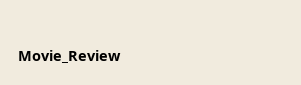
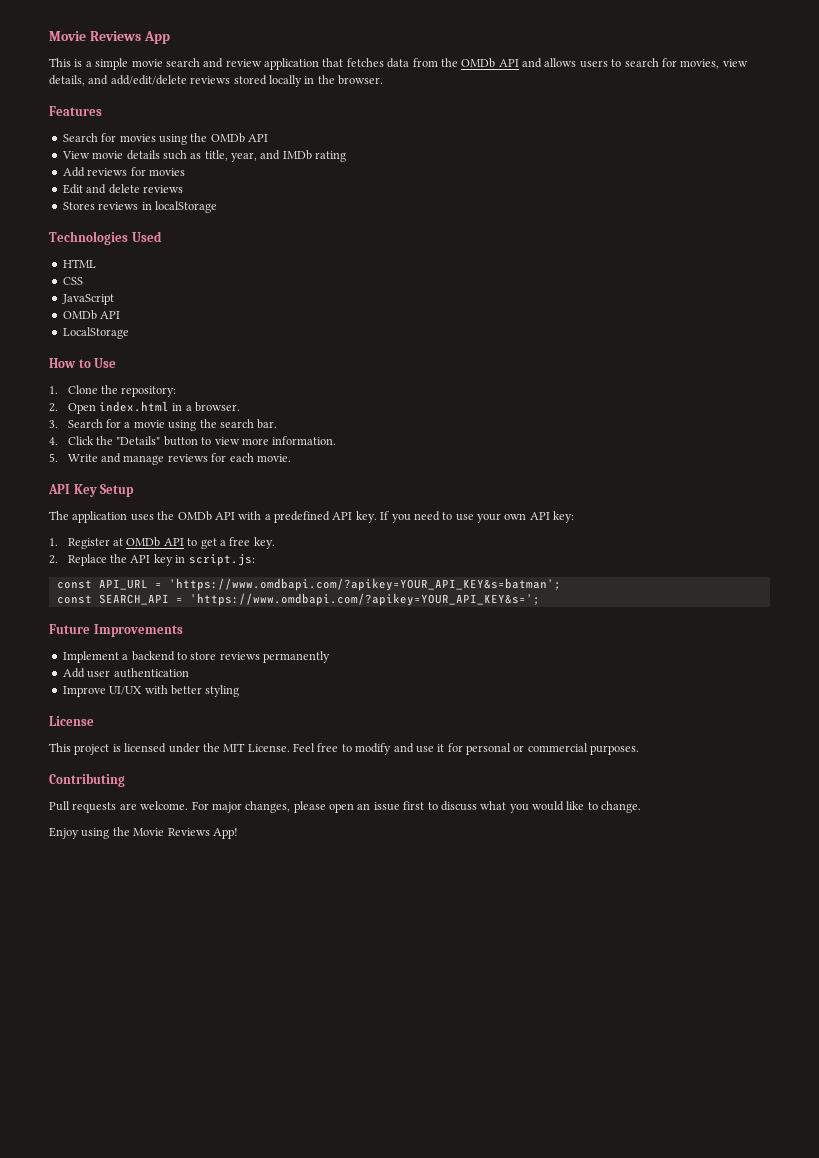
[18,50,121,63] Movie_Review -> [49,31,170,44] [49,58,748,70] [49,75,383,87] [49,106,102,116] [62,133,268,145] [61,150,347,162] [62,167,185,177] [62,184,183,194] [62,201,217,213] [49,231,162,245] [62,259,96,268] [62,277,83,285] [61,294,114,305] [62,310,121,320] [62,327,129,339] [49,358,117,368] [49,385,177,397] [49,401,241,414] [49,419,278,431] [49,436,337,446] [49,453,291,465] [48,484,135,497] [49,511,575,523] [49,537,275,549] [49,554,255,566] [56,578,561,591] [56,593,540,606] [49,624,183,637] [62,651,330,663] [62,668,189,678] [62,685,240,697] [49,716,94,726] [49,743,640,755] [49,773,125,787] [49,801,642,813] [49,827,238,839] Movie Reviews App // This is a simple movie search and review application that fetches data from the OMDb API and allows users to search for movies, view details, and add/edit/delete reviews stored locally in the browser. // Features // Search for movies using the OMDb API // View movie details such as title, year, and IMDb rating // Add reviews for movies // Edit and delete reviews // Stores reviews in localStorage // Technologies Used // HTML // CSS // JavaScript // OMDb API // LocalStorage // How to Use // 1. Clone the repository: // 2. Open index.html in a browser. // 3. Search for a movie using the search bar. // 4. Click the "Details" button to view more information. // 5. Write and manage reviews for each movie. // API Key Setup // The application uses the OMDb API with a predefined API key. If you need to use your own API key: // 1. Register at OMDb API to get a free key. // 2. Replace the API key in script.js: // const API_URL = 'https://www.omdbapi.com/?apikey=YOUR_API_KEY&s=batman'; // const SEARCH_API = 'https://www.omdbapi.com/?apikey=YOUR_API_KEY&s='; // Future Improvements // Implement a backend to store reviews permanently // Add user authentication // Improve UI/UX with better styling // License // This project is licensed under the MIT License. Feel free to modify and use it for personal or commercial purposes. // Contributing // Pull requests are welcome. For major changes, please open an issue first to discuss what you would like to change. // Enjoy using the Movie Reviews App!

